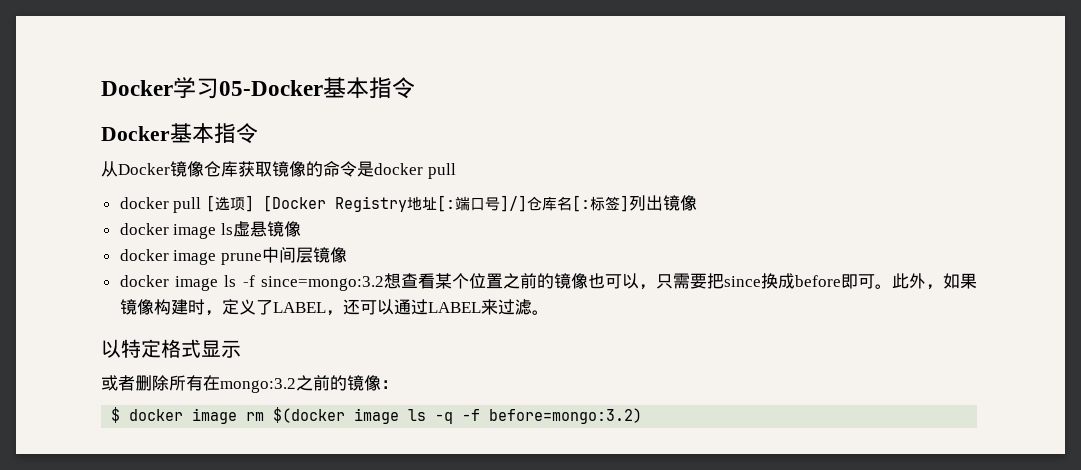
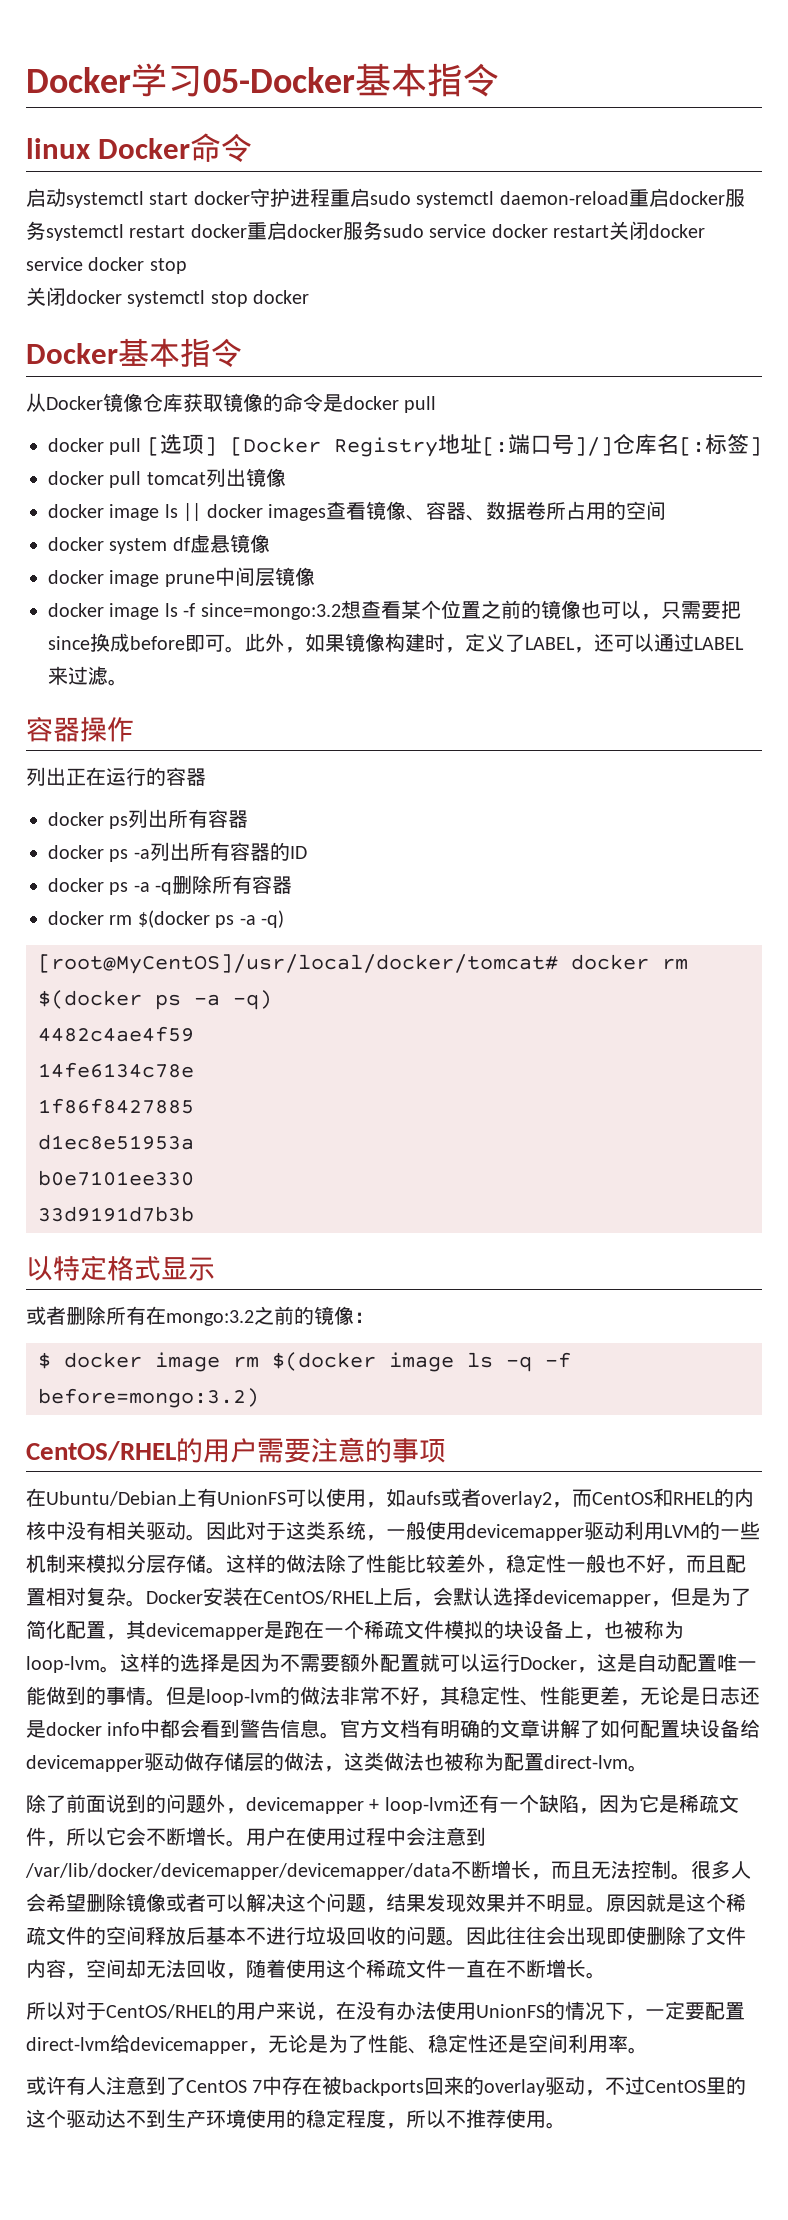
(415, 88) none -> [26,133,253,163] [26,188,745,208] [26,221,705,241] [26,257,187,274] [26,287,310,307] // linux Docker命令 // 启动systemctl start docker守护进程重启sudo systemctl daemon-reload重启docker服务systemctl restart docker重启docker服务sudo service docker restart关闭docker service docker stop // 关闭docker systemctl stop docker
(629, 203) none -> [48,471,206,488] // docker pull tomcat
(233, 229) none -> [183,501,666,521] [48,537,190,554] || docker images查看镜像、容器、数据卷所占用的空间 // docker system df
(549, 312) none -> [26,716,134,742] [26,767,206,786] [48,809,249,829] [48,842,307,862] [48,875,293,895] [48,910,284,928] [38,954,688,974] [38,990,272,1010] [38,1026,194,1042] [38,1062,194,1078] [38,1098,194,1114] [38,1134,194,1150] [38,1170,194,1186] [38,1206,194,1222] // 容器操作 // 列出正在运行的容器 // docker ps列出所有容器 // docker ps -a列出所有容器的ID // docker ps -a -q删除所有容器 // docker rm $(docker ps -a -q) // [root@MyCentOS]/usr/local/docker/tomcat# docker rm $(docker ps -a -q) // 4482c4ae4f59 // 14fe6134c78e // 1f86f8427885 // d1ec8e51953a // b0e7101ee330 // 33d9191d7b3b
(643, 416) none -> [26,1437,446,1463] [26,1488,754,1508] [26,1521,760,1541] [26,1554,746,1574] [26,1587,751,1607] [26,1620,684,1640] [26,1653,757,1673] [26,1686,760,1706] [26,1719,761,1739] [26,1752,648,1772] [26,1794,739,1814] [26,1827,486,1847] [25,1860,751,1880] [26,1893,746,1913] [26,1926,746,1946] [26,1959,606,1979] [26,2001,745,2021] [26,2034,648,2054] [26,2076,747,2096] [26,2109,566,2129] // CentOS/RHEL的用户需要注意的事项 // 在Ubuntu/Debian上有UnionFS可以使用，如aufs或者overlay2，而CentOS和RHEL的内核中没有相关驱动。因此对于这类系统，一般使用devicemapper驱动利用LVM的一些机制来模拟分层存储。这样的做法除了性能比较差外，稳定性一般也不好，而且配置相对复杂。Docker安装在CentOS/RHEL上后，会默认选择devicemapper，但是为了简化配置，其devicemapper是跑在一个稀疏文件模拟的块设备上，也被称为loop-lvm。这样的选择是因为不需要额外配置就可以运行Docker，这是自动配置唯一能做到的事情。但是loop-lvm的做法非常不好，其稳定性、性能更差，无论是日志还是docker info中都会看到警告信息。官方文档有明确的文章讲解了如何配置块设备给devicemapper驱动做存储层的做法，这类做法也被称为配置direct-lvm。 // 除了前面说到的问题外，devicemapper + loop-lvm还有一个缺陷，因为它是稀疏文件，所以它会不断增长。用户在使用过程中会注意到/var/lib/docker/devicemapper/devicemapper/data不断增长，而且无法控制。很多人会希望删除镜像或者可以解决这个问题，结果发现效果并不明显。原因就是这个稀疏文件的空间释放后基本不进行垃圾回收的问题。因此往往会出现即使删除了文件内容，空间却无法回收，随着使用这个稀疏文件一直在不断增长。 // 所以对于CentOS/RHEL的用户来说，在没有办法使用UnionFS的情况下，一定要配置direct-lvm给devicemapper，无论是为了性能、稳定性还是空间利用率。 // 或许有人注意到了CentOS 7中存在被backports回来的overlay驱动，不过CentOS里的这个驱动达不到生产环境使用的稳定程度，所以不推荐使用。

